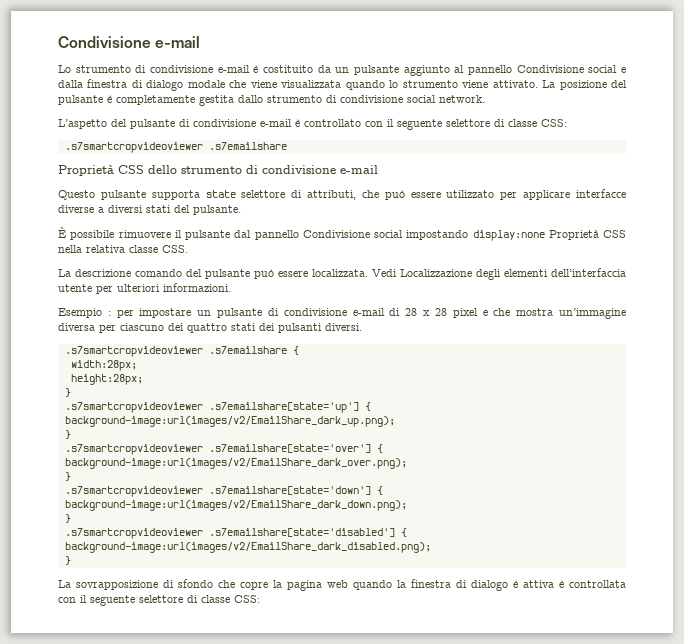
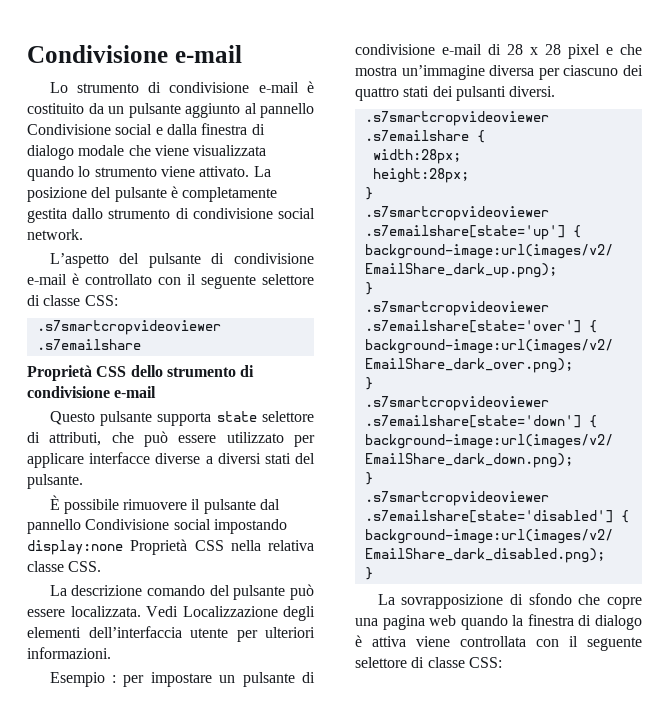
[273,580,282,588] la -> [355,618,378,626] una
[559,580,564,588] è -> [416,636,450,647] viene

